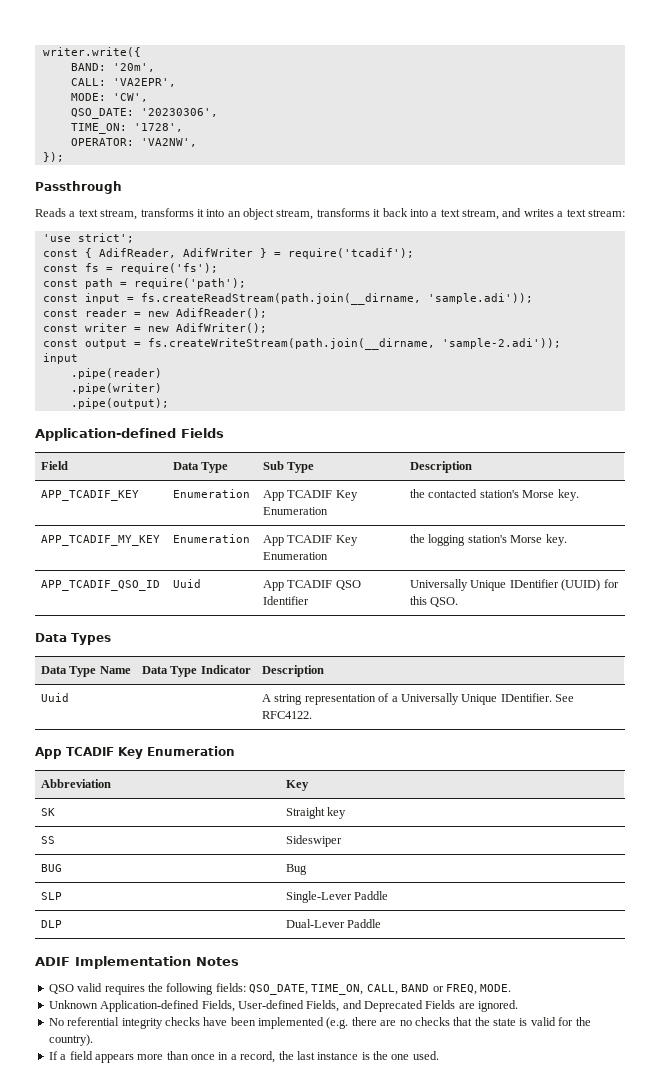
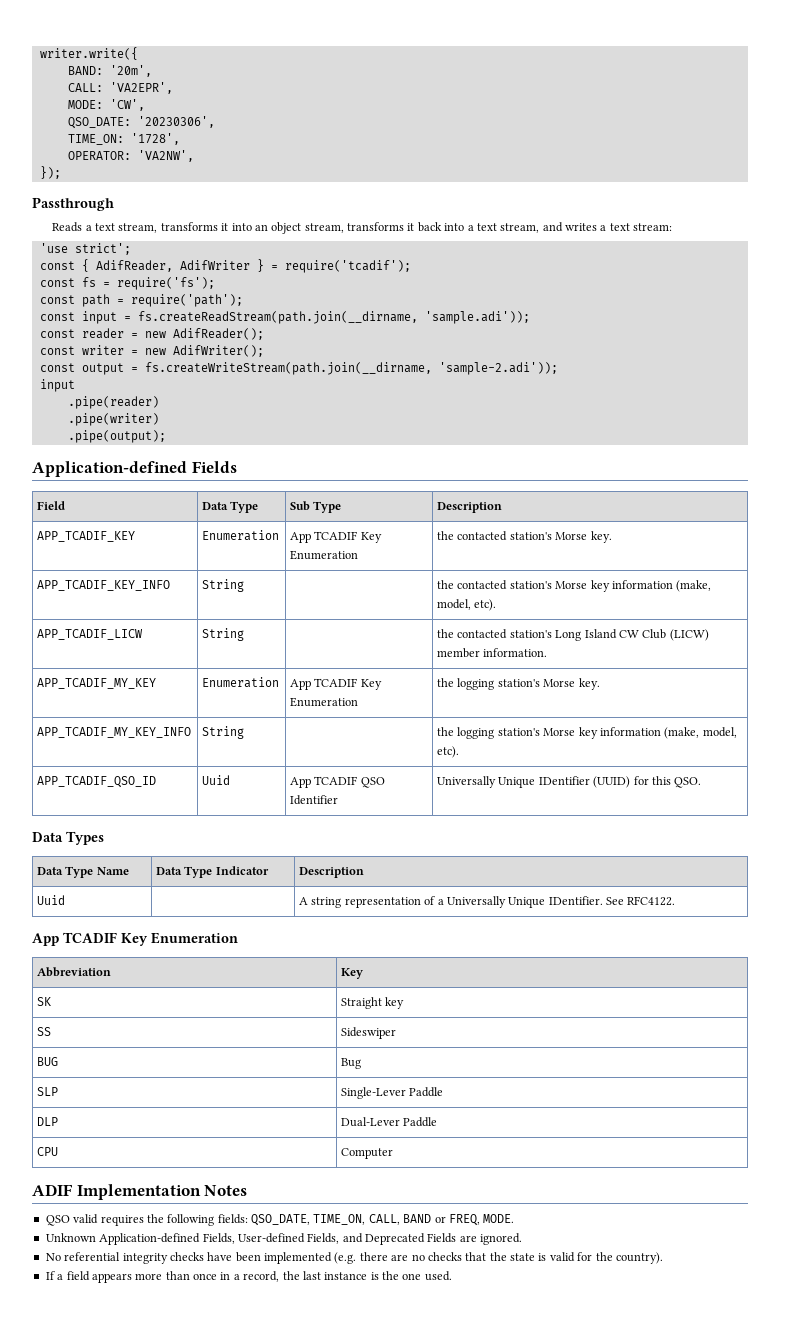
(579, 495) none -> [37,580,171,591] [202,579,245,592] [437,580,712,592] [437,599,497,611] [37,629,144,640] [202,628,245,641] [437,629,709,641] [437,648,548,658] // APP_TCADIF_KEY_INFO | String | | the contacted station's Morse key information (make, model, etc). // APP_TCADIF_LICW | String | | the contacted station's Long Island CW Club (LICW) member information.
(567, 540) none -> [37,727,192,738] [202,726,245,739] [437,727,737,739] [437,746,460,758] // APP_TCADIF_MY_KEY_INFO | String | | the logging station's Morse key information (make, model, etc).
(382, 923) none -> [37,1147,59,1156] [341,1148,394,1159] // CPU | Computer

